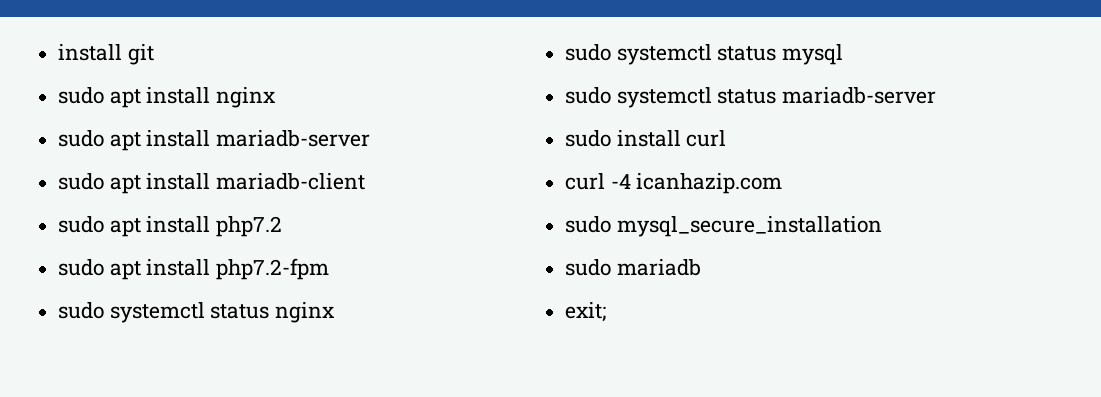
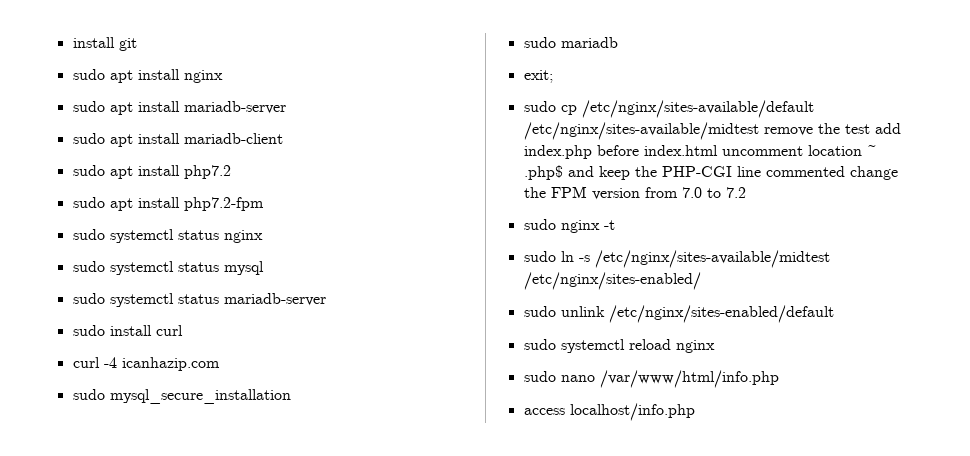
(607, 312) none -> [523,100,814,118] [523,122,901,140] [523,145,877,159] [523,165,898,180] [523,186,746,200] [523,219,615,233] [523,250,830,268] [523,272,701,290] [523,305,834,323] [523,339,715,353] [523,370,779,388] [523,403,695,421] // sudo cp /etc/nginx/sites-available/default /etc/nginx/sites-available/midtest remove the test add index.php before index.html uncomment location ~ .php$ and keep the PHP-CGI line commented change the FPM version from 7.0 to 7.2 // sudo nginx -t // sudo ln -s /etc/nginx/sites-available/midtest /etc/nginx/sites-enabled/ // sudo unlink /etc/nginx/sites-enabled/default // sudo systemctl reload nginx // sudo nano /var/www/html/info.php // access localhost/info.php

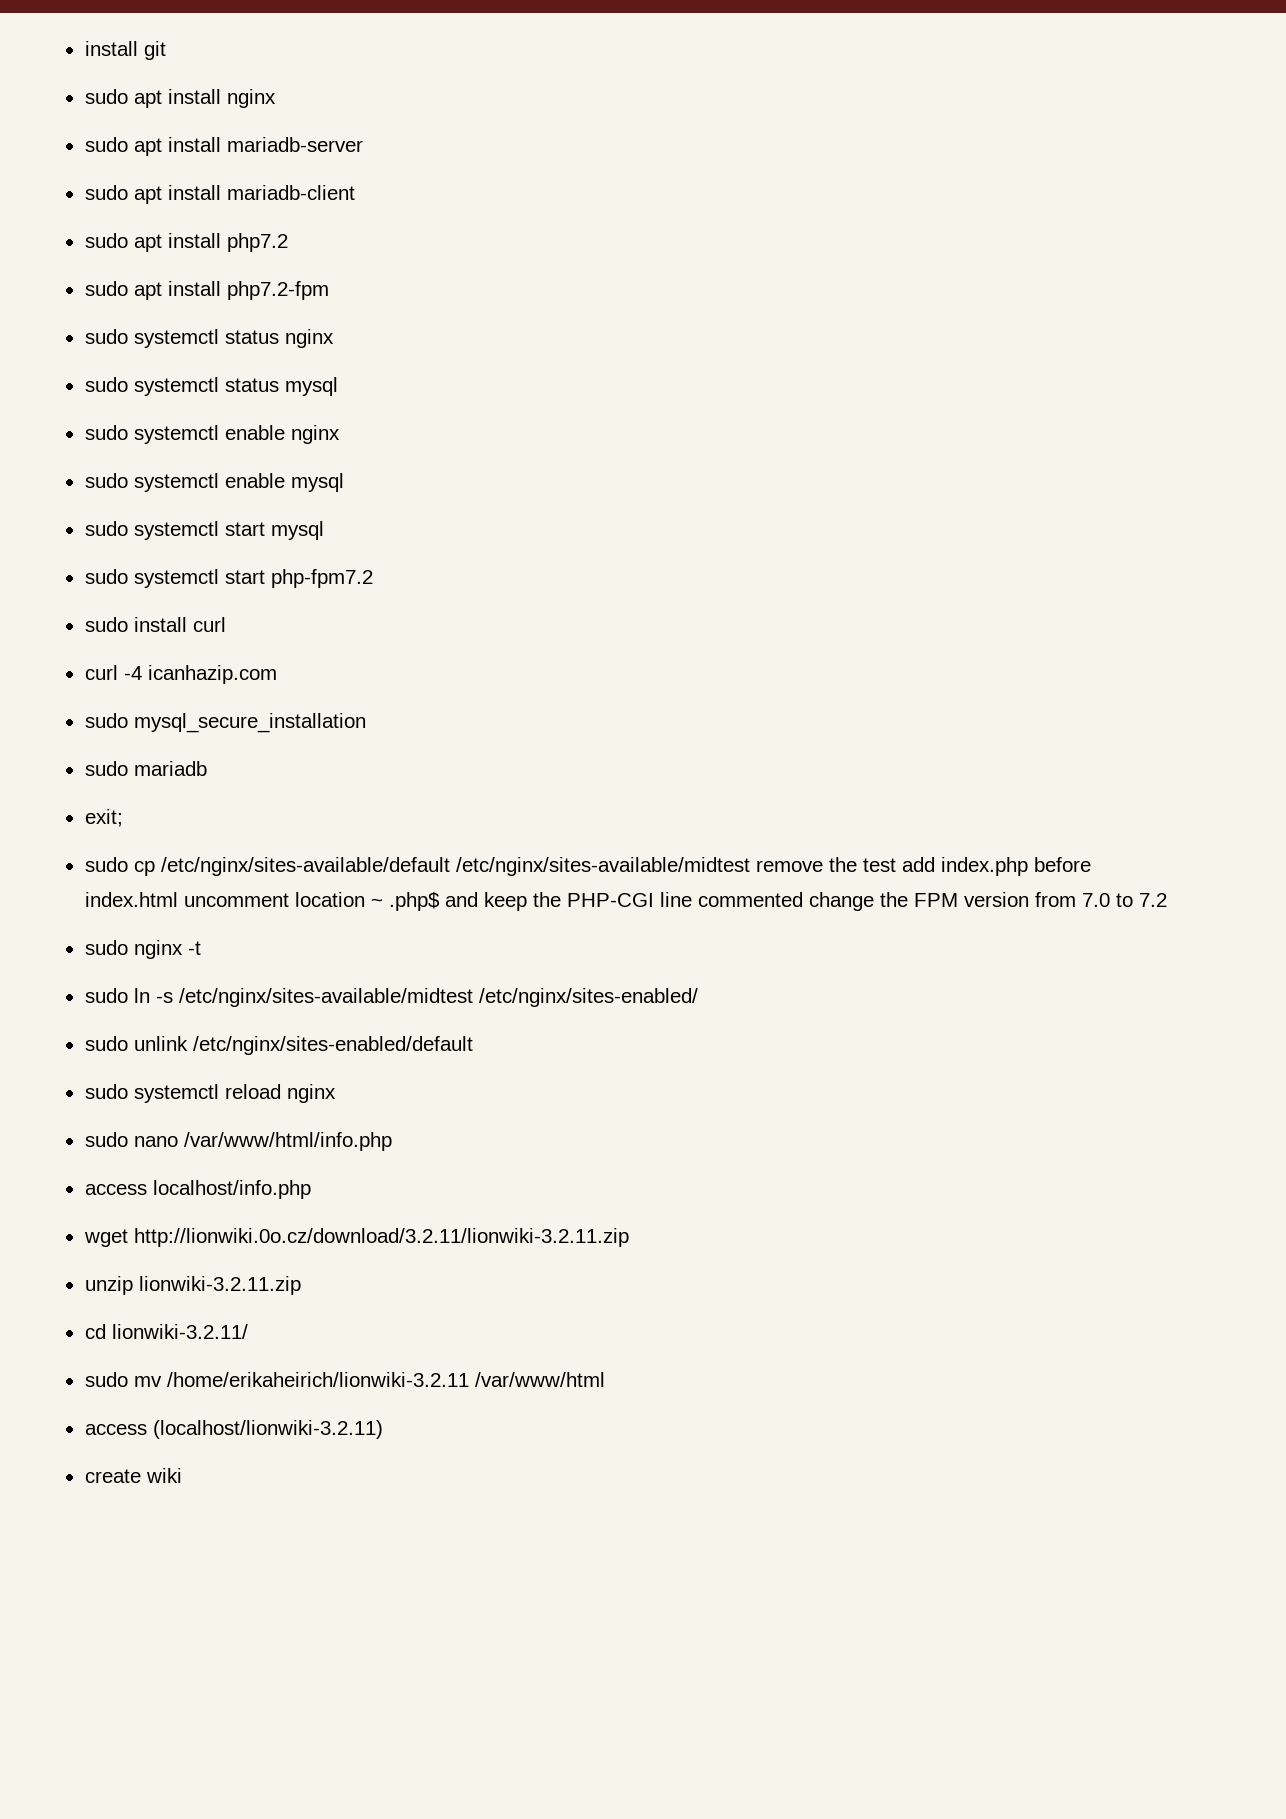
[177,293,326,306] status mariadb-server -> [224,425,340,444] [84,473,344,492] [84,521,324,540] [84,569,373,588] enable nginx // sudo systemctl enable mysql // sudo systemctl start mysql // sudo systemctl start php-fpm7.2
(695, 412) none -> [83,1228,629,1247] [84,1276,301,1295] [84,1324,248,1339] [84,1372,605,1387] [84,1420,383,1439] [84,1468,182,1483] // wget http://lionwiki.0o.cz/download/3.2.11/lionwiki-3.2.11.zip // unzip lionwiki-3.2.11.zip // cd lionwiki-3.2.11/ // sudo mv /home/erikaheirich/lionwiki-3.2.11 /var/www/html // access (localhost/lionwiki-3.2.11) // create wiki

